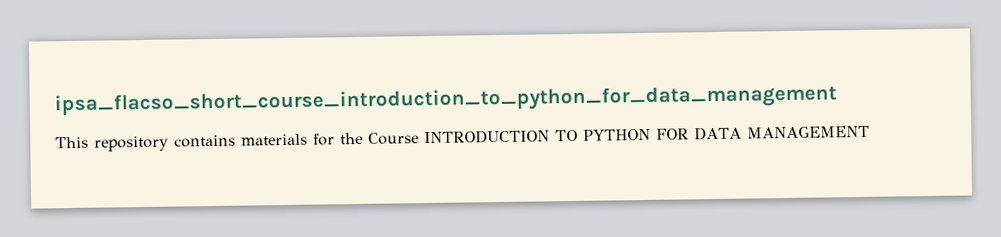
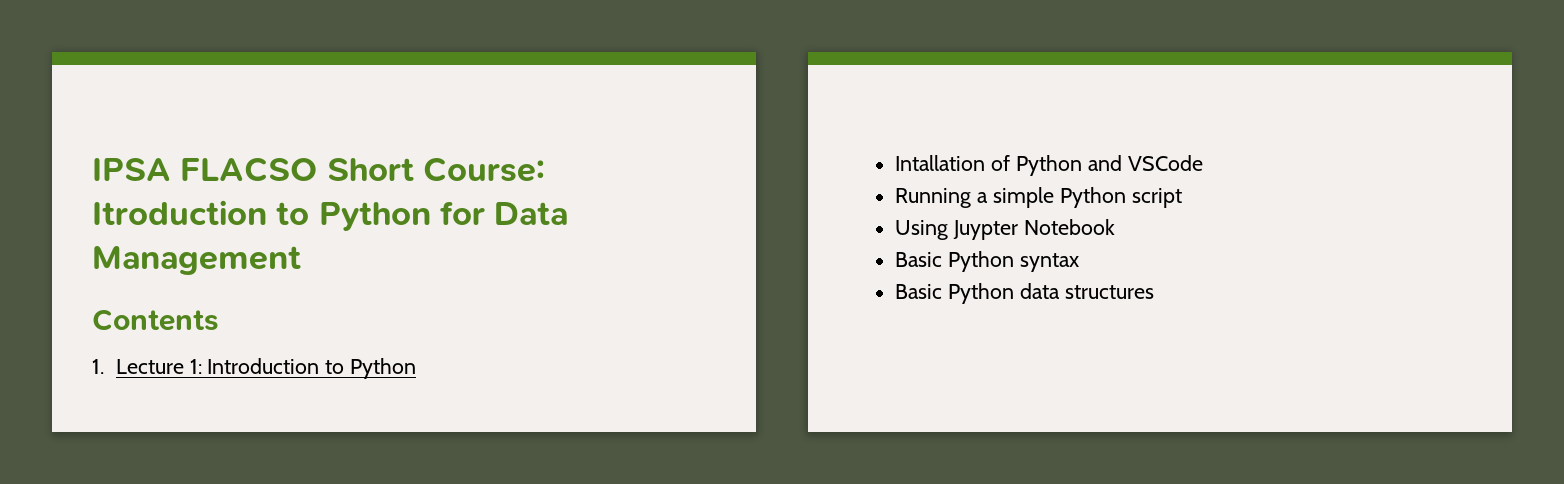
[54,84,837,117] [55,125,870,152] ipsa_flacso_short_course_introduction_to_python_for_data_management // This repository contains materials for the Course INTRODUCTION TO PYTHON FOR DATA MANAGEMENT -> [92,157,545,182] [92,200,569,231] [92,246,301,275] [92,309,218,331] [92,358,416,379] [895,155,1203,176] [895,187,1182,208] [895,219,1116,240] [895,251,1080,272] [895,283,1154,304] IPSA FLACSO Short Course: Itroduction to Python for Data Management // Contents // 1. Lecture 1: Introduction to Python // Intallation of Python and VSCode // Running a simple Python script // Using Juypter Notebook // Basic Python syntax // Basic Python data structures

